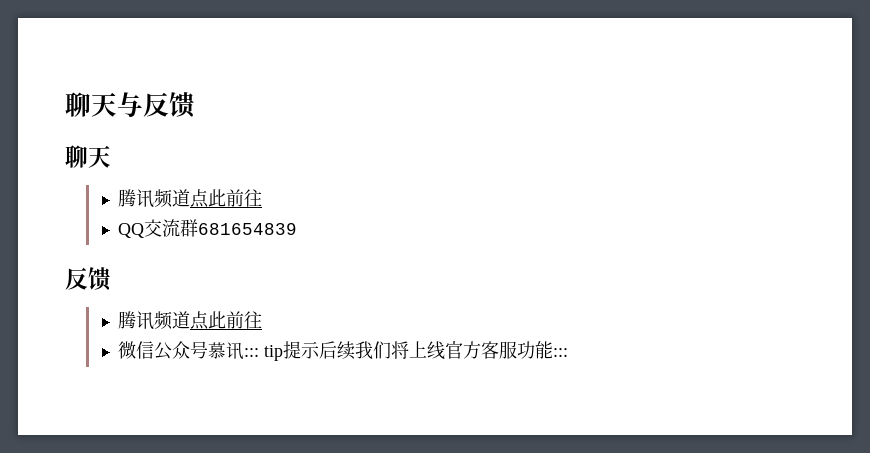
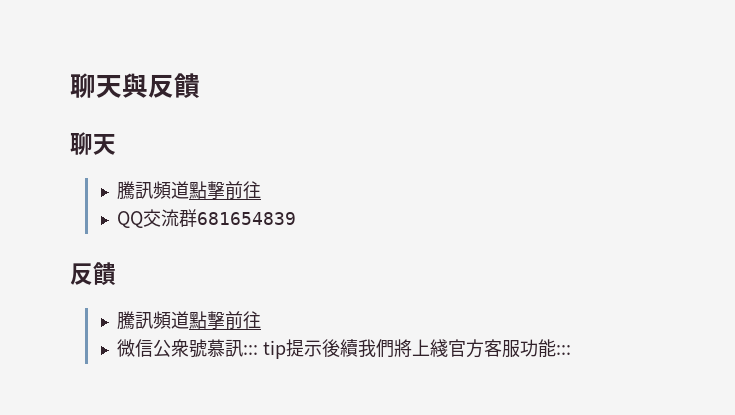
[65,92,195,118] 聊天与反馈 -> [70,73,200,98] 聊天與反饋
[118,189,227,208] 腾讯频道点此 -> [117,181,226,200] 騰訊頻道點擊
[88,267,111,291] [118,311,227,330] 馈 // 腾讯频道点此 -> [93,262,116,285] [117,311,226,330] 饋 // 騰訊頻道點擊
[172,341,245,360] 众号慕讯 -> [171,339,244,358] 衆號慕訊
[319,341,446,360] 后续我们将上线 -> [322,339,449,358] 後續我們將上綫

